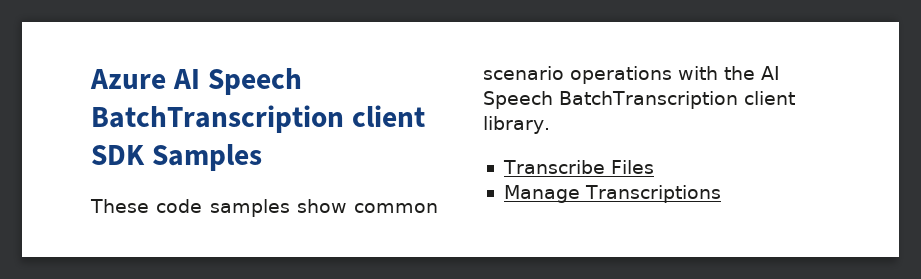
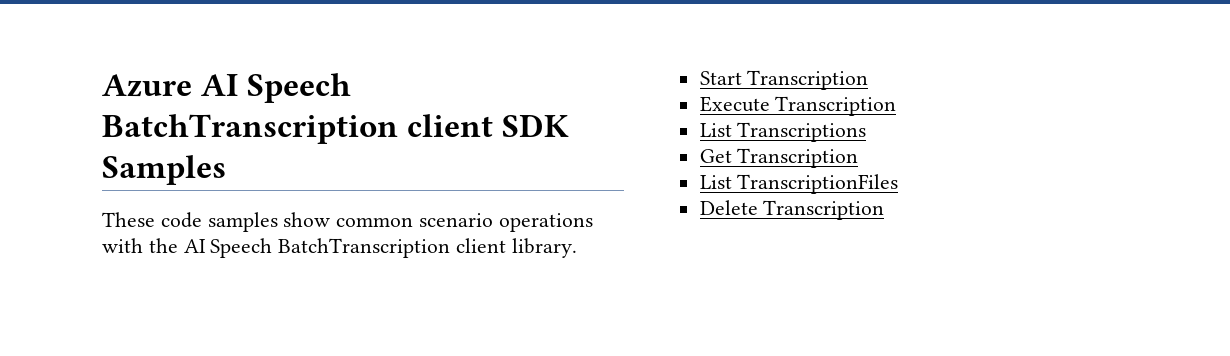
[502,160,654,174] [503,185,721,203] Transcribe Files // Manage Transcriptions -> [699,70,869,90] [699,96,897,116] [699,122,867,142] [699,148,859,168] [699,174,899,194] [699,200,885,220] Start Transcription // Execute Transcription // List Transcriptions // Get Transcription // List TranscriptionFiles // Delete Transcription

